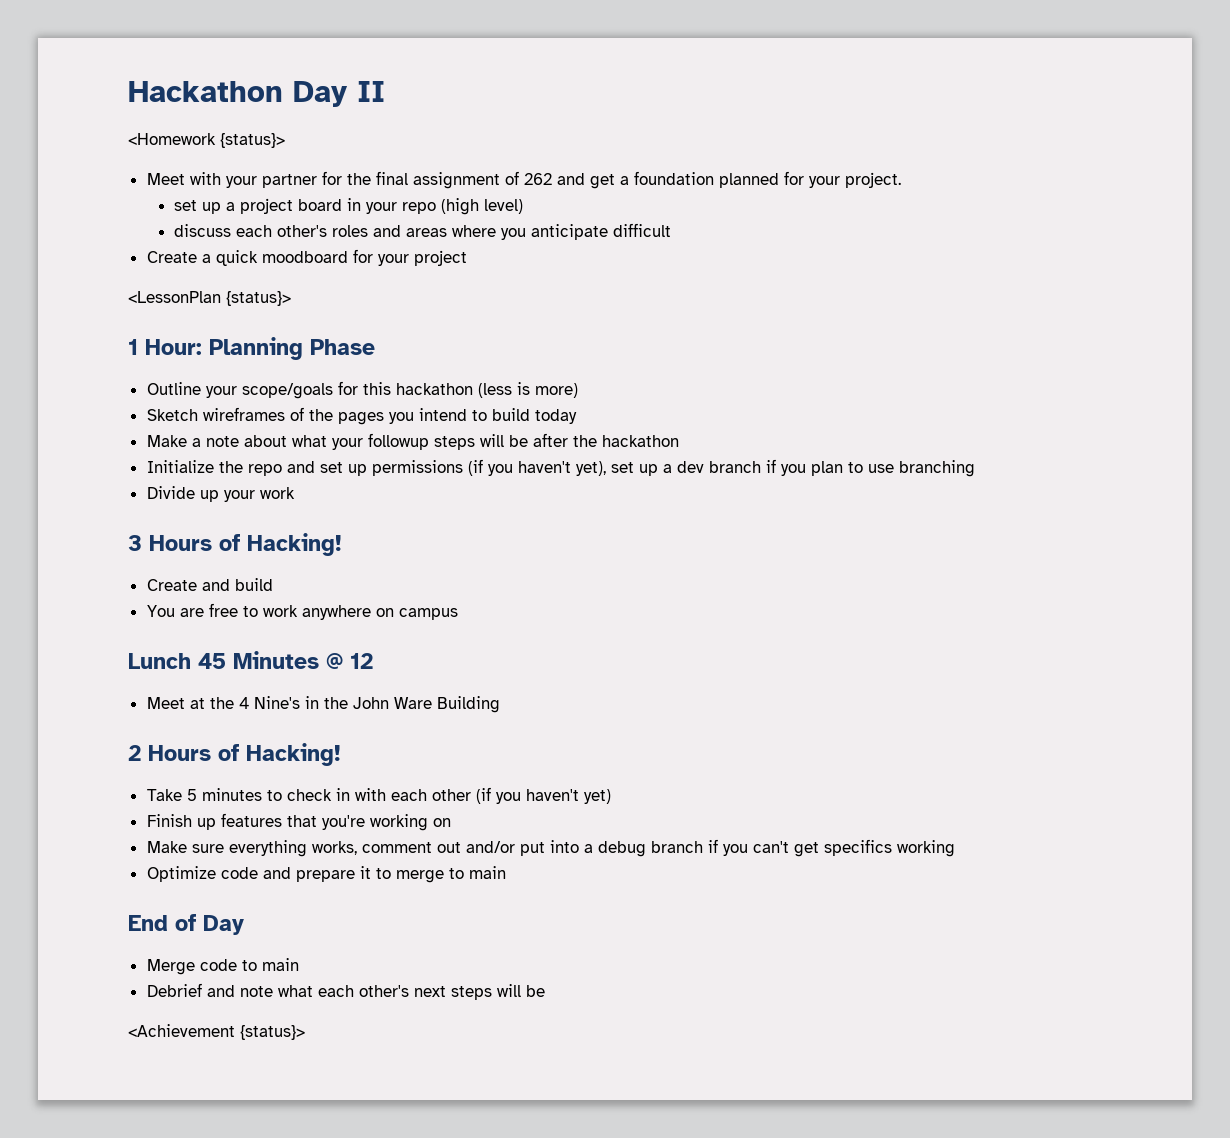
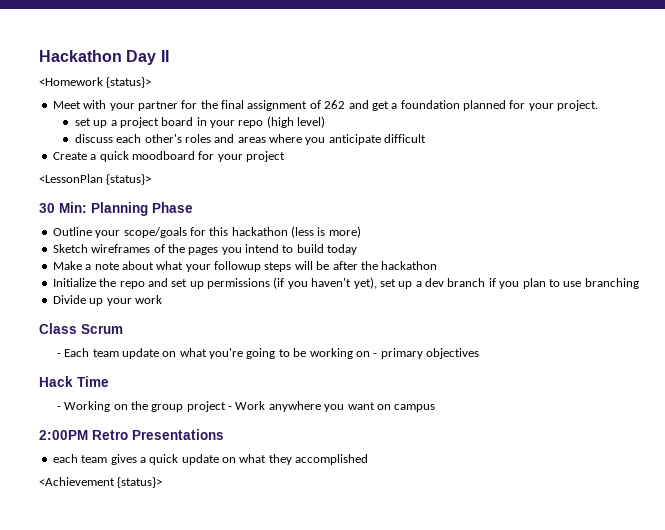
[128,339,202,355] 1 Hour: -> [39,202,87,213] 30 Min:
[128,533,342,556] [146,578,273,591] [146,603,458,620] [128,651,373,669] [146,696,500,713] [128,743,341,766] [146,787,611,804] [146,813,451,831] [146,839,955,857] [146,866,506,883] [128,914,244,935] [146,958,299,975] [146,983,545,1000] 3 Hours of Hacking! // Create and build // You are free to work anywhere on campus // Lunch 45 Minutes @ 12 // Meet at the 4 Nine's in the John Ware Building // 2 Hours of Hacking! // Take 5 minutes to check in with each other (if you haven't yet) // Finish up features that you're working on // Make sure everything works, comment out and/or put into a debug branch if you can't get specifics working // Optimize code and prepare it to merge to main // End of Day // Merge code to main // Debrief and note what each other's next steps will be -> [39,323,123,334] [56,348,480,359] [39,376,109,387] [56,401,436,412] [39,429,224,440] [52,454,369,465] Class Scrum // - Each team update on what you're going to be working on - primary objectives // Hack Time // - Working on the group project - Work anywhere you want on campus // 2:00PM Retro Presentations // each team gives a quick update on what they accomplished

